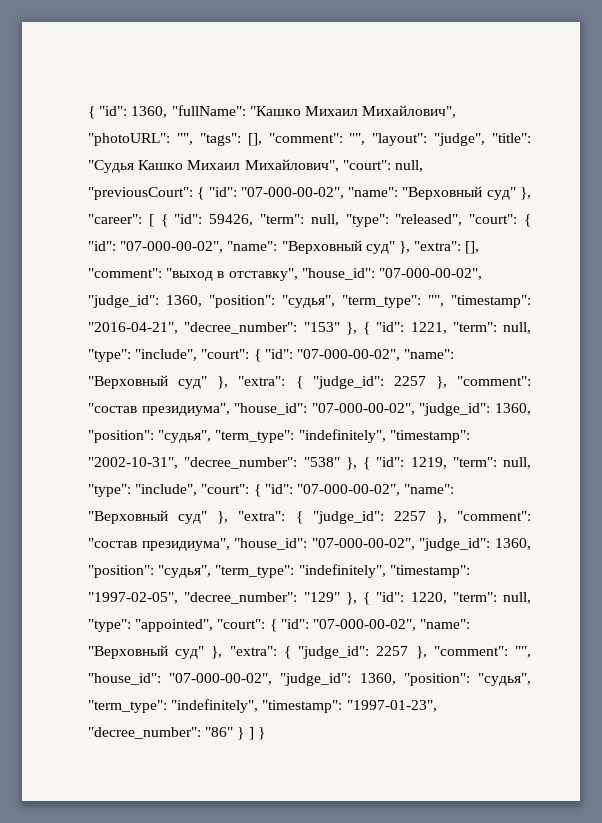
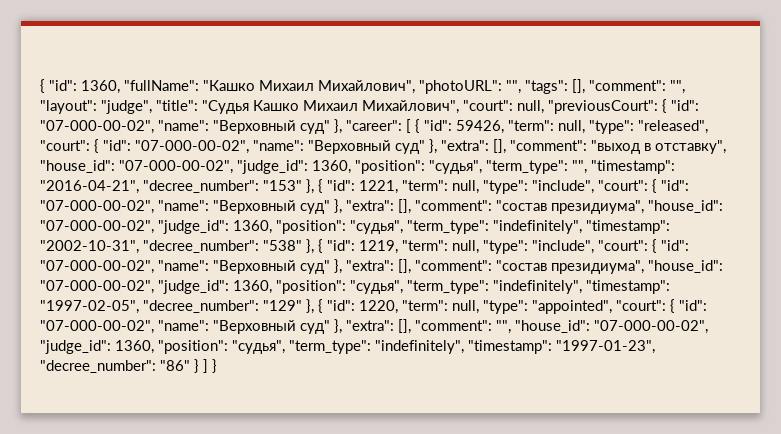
[295,376,447,389] { "judge_id": 2257 }, -> [398,199,411,214] [],
[295,511,447,524] { "judge_id": 2257 }, -> [398,259,411,274] [],
[283,646,427,659] { "judge_id": 2257 }, -> [398,319,411,334] [],

